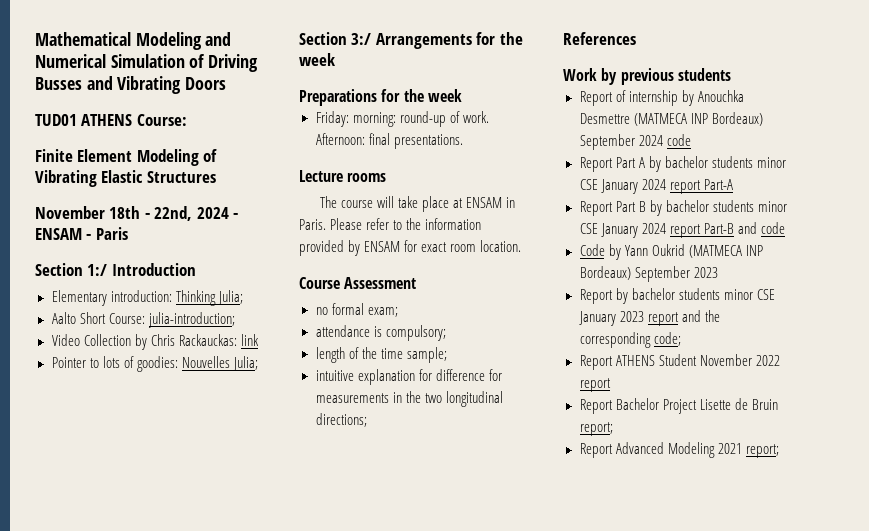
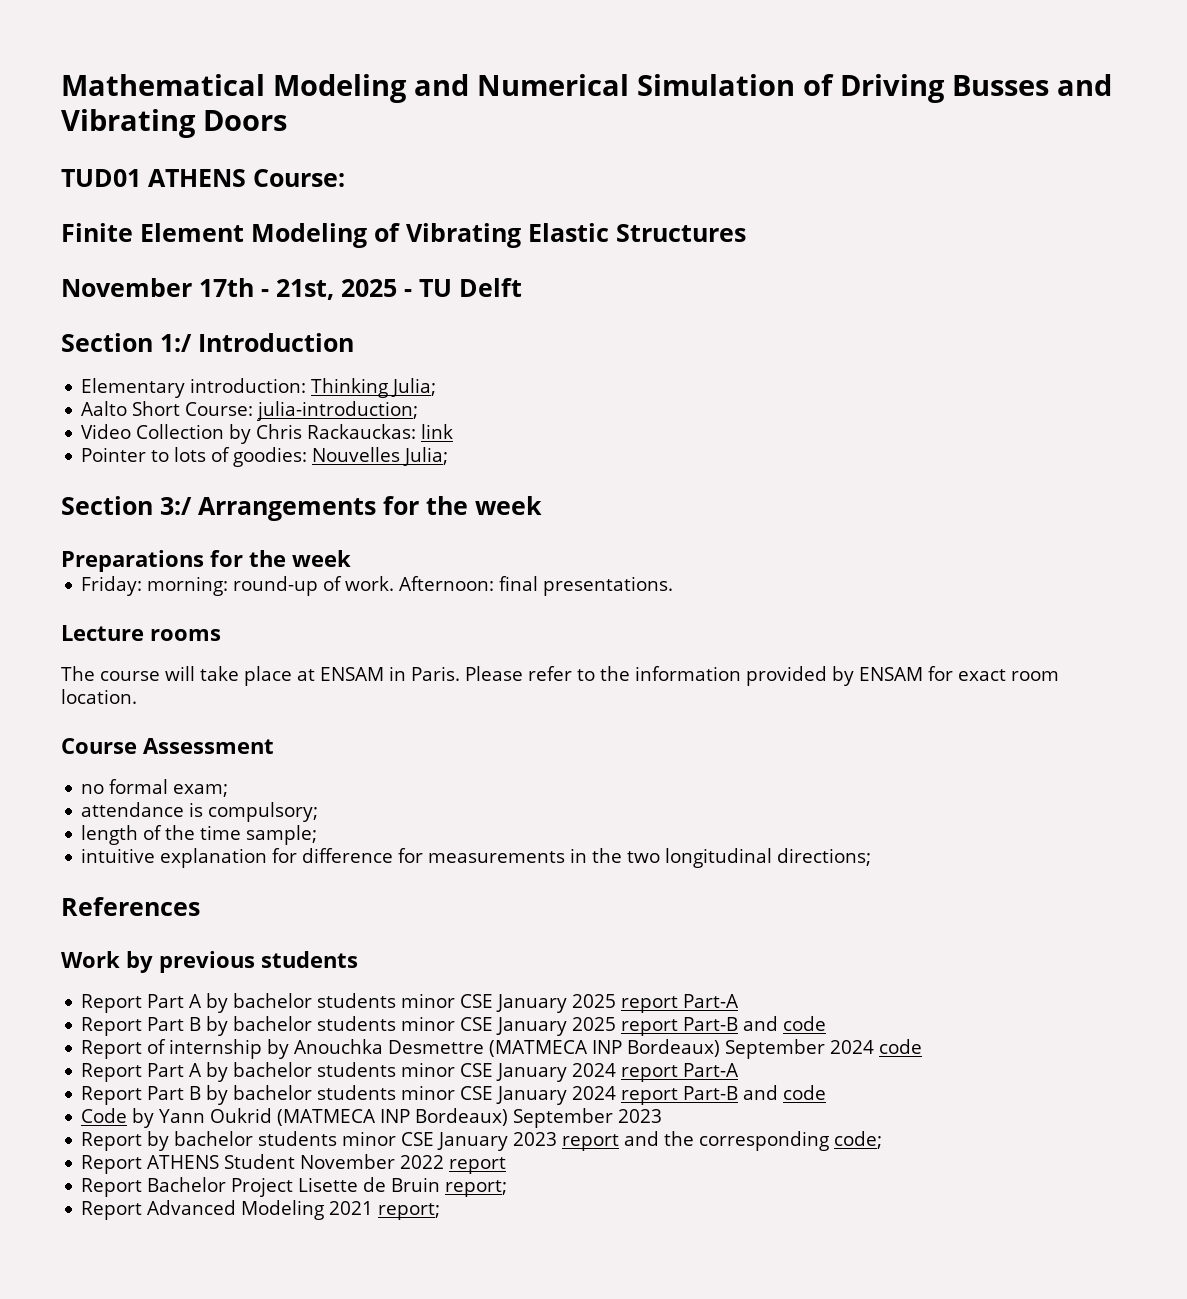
[109,206,239,221] [35,227,128,240] 18th - 22nd, 2024 - ENSAM - Paris -> [199,278,522,300] 17th - 21st, 2025 - TU Delft
(731, 74) none -> [81,993,740,1013] [81,1016,827,1036] // Report Part A by bachelor students minor CSE January 2025 report Part-A // Report Part B by bachelor students minor CSE January 2025 report Part-B and code

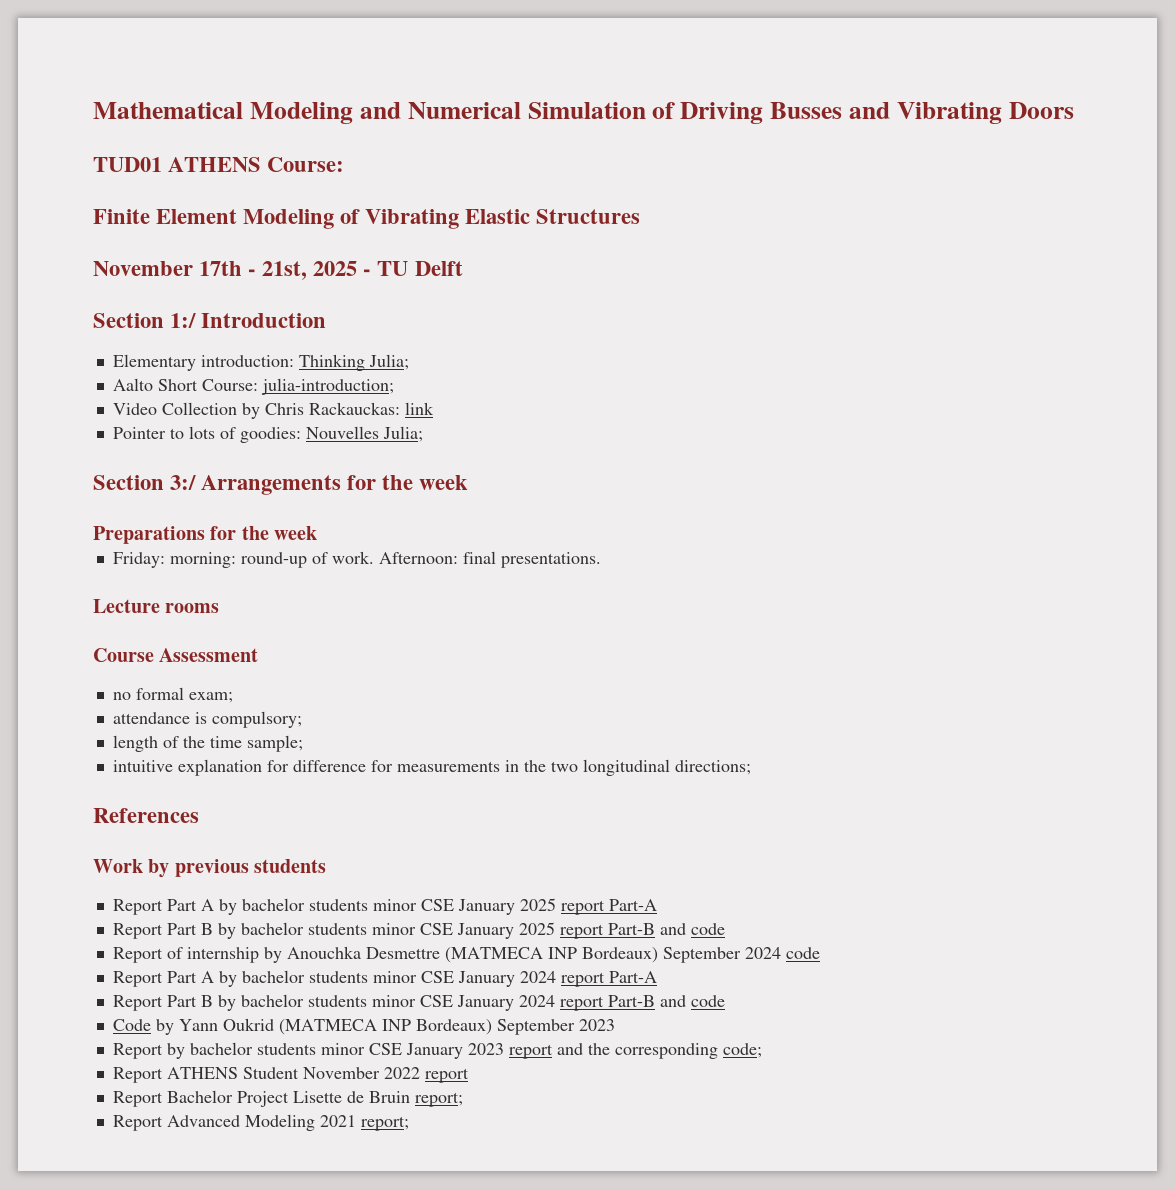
[61,666,1059,686] [61,689,137,704] // The course will take place at ENSAM in Paris. Please refer to the information provided by ENSAM for exact room location. -> (220, 608) none

